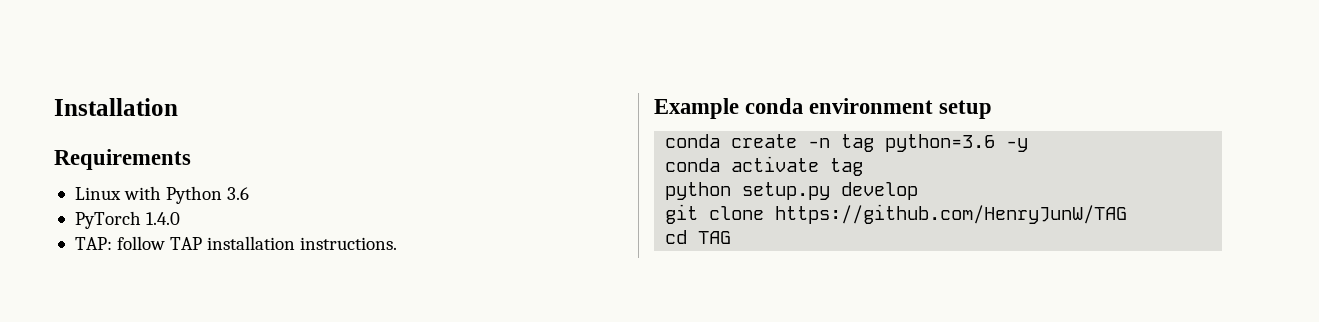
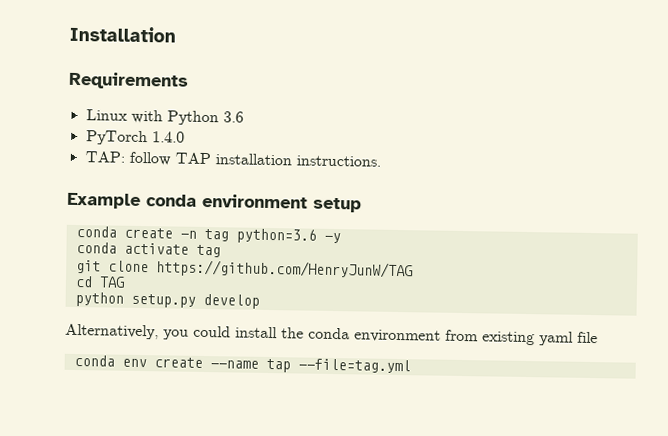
[665,182,919,200] // python setup.py develop -> (221, 251) none
(732, 237) none -> [74,291,260,309] [65,323,598,346] [73,354,411,374] // python setup.py develop // Alternatively, you could install the conda environment from existing yaml file // conda env create --name tap --file=tag.yml

